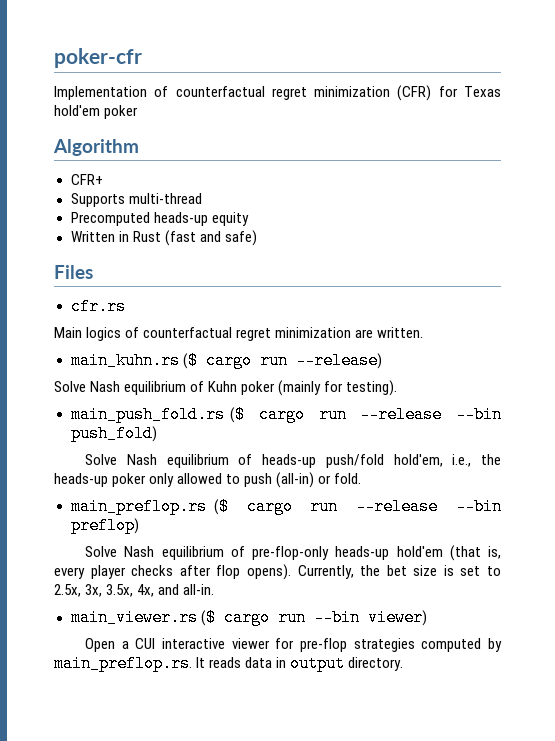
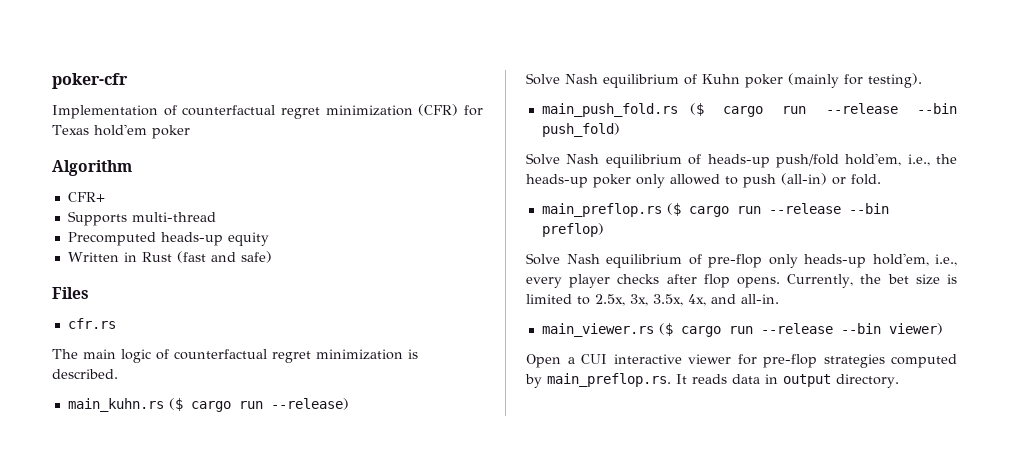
[54,327,424,341] Main logics of counterfactual regret minimization are written. -> [52,349,418,363] [52,369,118,379] The main logic of counterfactual regret minimization is described.
[252,545,502,561] pre-flop-only heads-up hold'em (that is, -> [708,253,957,268] pre-flop only heads-up hold'em, i.e.,
[246,564,291,580] opens). -> [737,277,781,288] opens.
[460,566,481,576] set -> [526,294,572,304] limited
(306, 617) none -> [760,323,833,334] --release

